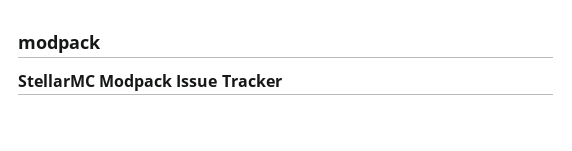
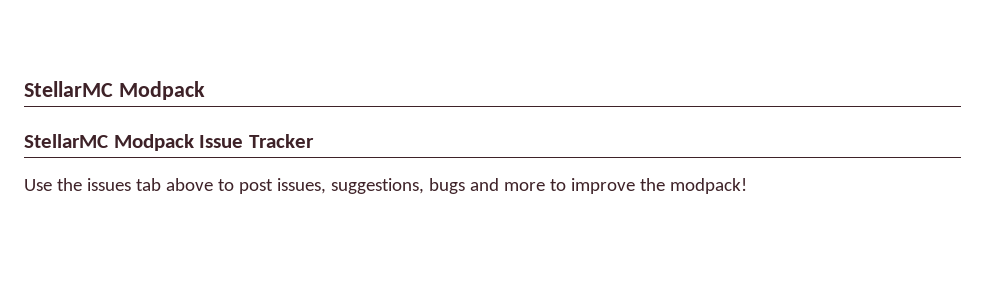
[18,35,101,53] modpack -> [24,81,205,100] StellarMC Modpack
(282, 80) none -> [24,178,747,194] // Use the issues tab above to post issues, suggestions, bugs and more to improve the modpack!

